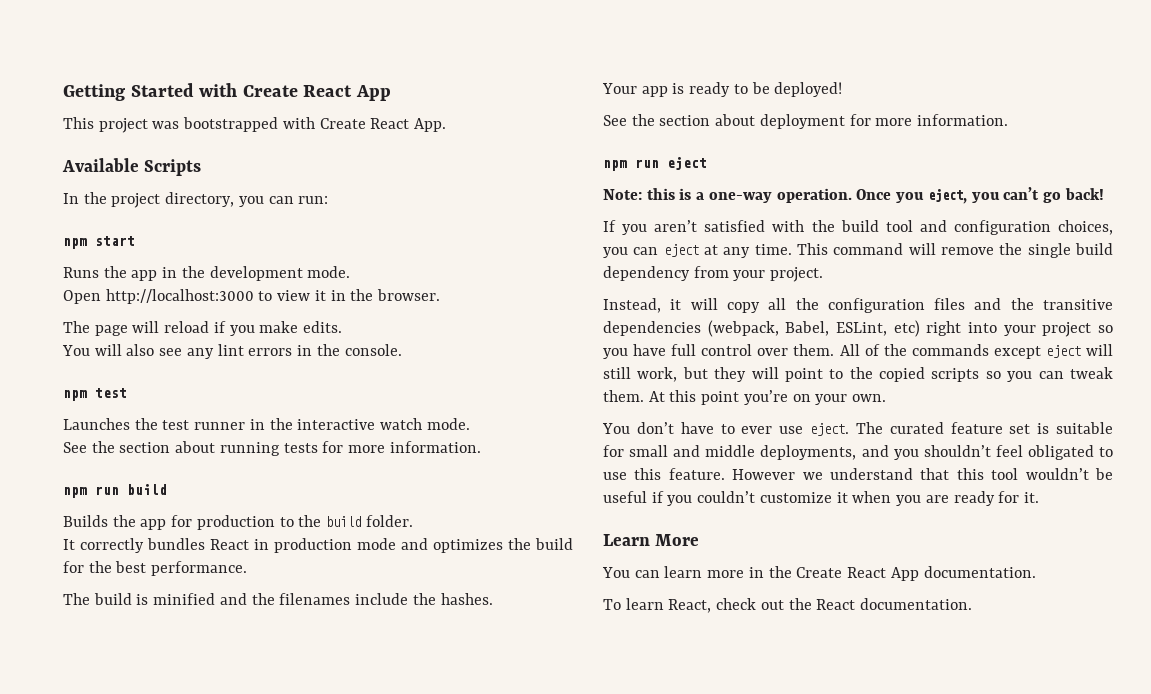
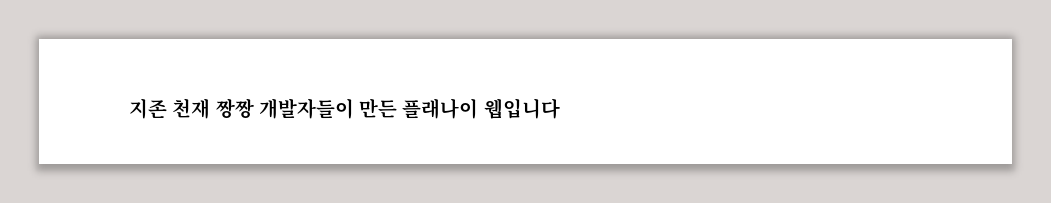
[63,83,391,101] [63,117,447,133] [62,158,202,176] [63,192,329,208] [63,236,135,249] [63,266,351,281] [63,289,441,304] [63,321,343,336] [62,344,402,359] [63,388,127,401] [63,418,470,430] [63,441,481,456] [63,484,167,498] [63,515,413,530] [63,538,573,553] [63,561,248,576] [63,593,493,605] [602,82,843,97] [603,114,1009,129] [603,157,707,171] [603,187,1104,204] [603,220,1113,235] [603,243,1113,258] [603,266,824,282] [603,298,1113,313] [603,320,1113,337] [603,344,1113,359] [603,367,1113,382] [603,390,887,405] [602,422,1113,436] [603,445,1113,460] [603,468,1113,480] [603,491,1039,506] [603,534,700,546] [602,566,1036,581] [603,598,973,613] Getting Started with Create React App // This project was bootstrapped with Create React App. // Available Scripts // In the project directory, you can run: // npm start // Runs the app in the development mode. // Open http://localhost:3000 to view it in the browser. // The page will reload if you make edits. // You will also see any lint errors in the console. // npm test // Launches the test runner in the interactive watch mode. // See the section about running tests for more information. // npm run build // Builds the app for production to the build folder. // It correctly bundles React in production mode and optimizes the build for the best performance. // The build is minified and the filenames include the hashes. // Your app is ready to be deployed! // See the section about deployment for more information. // npm run eject // Note: this is a one-way operation. Once you eject, you can’t go back! // If you aren’t satisfied with the build tool and configuration choices, you can eject at any time. This command will remove the single build dependency from your project. // Instead, it will copy all the configuration files and the transitive dependencies (webpack, Babel, ESLint, etc) right into your project so you have full control over them. All of the commands except eject will still work, but they will point to the copied scripts so you can tweak them. At this point you’re on your own. // You don’t have to ever use eject. The curated feature set is suitable for small and middle deployments, and you shouldn’t feel obligated to use this feature. However we understand that this tool wouldn’t be useful if you couldn’t customize it when you are ready for it. // Learn More // You can learn more in the Create React App documentation. // To learn React, check out the React documentation. -> [129,98,560,119] 지존 천재 짱짱 개발자들이 만든 플래나이 웹입니다

